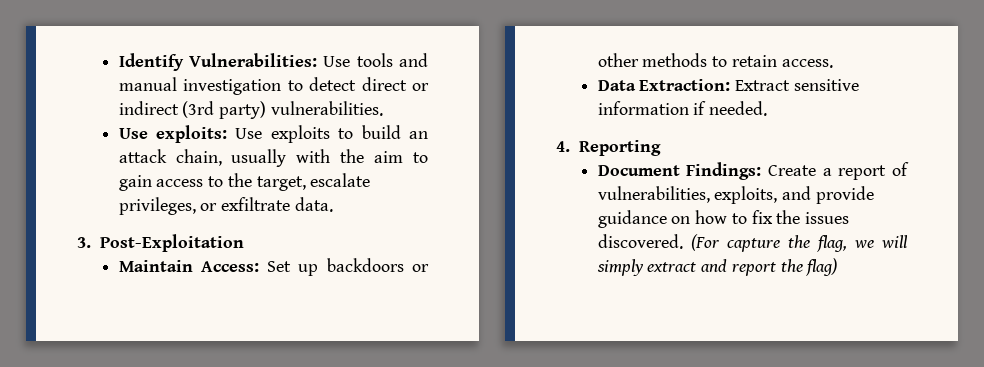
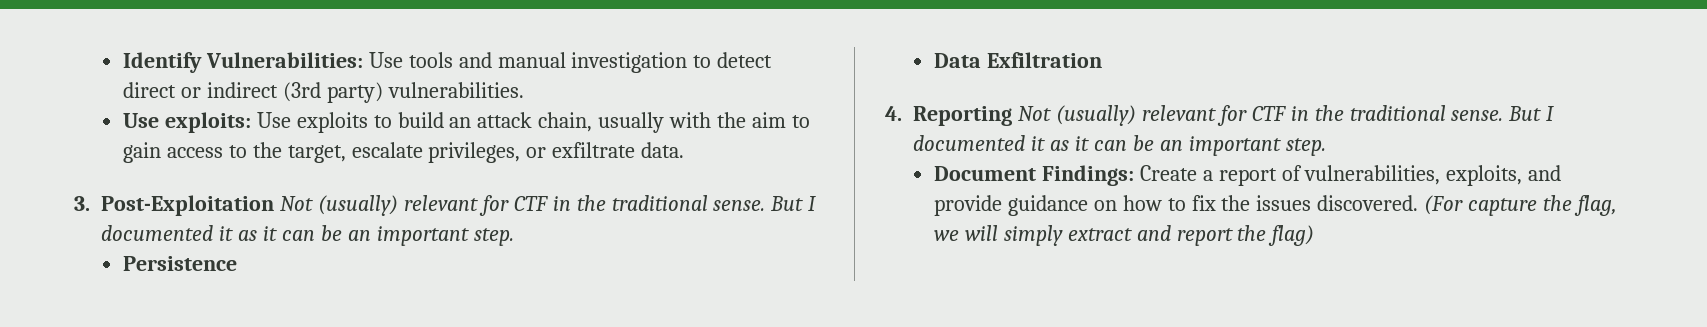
[118,258,429,276] [597,53,833,68] [597,79,859,91] [597,101,768,116] [556,140,661,156] // Maintain Access: Set up backdoors or other methods to retain access. // Data Extraction: Extract sensitive information if needed. // 4. Reporting -> [279,195,817,216] [101,225,514,246] [122,256,237,271] [933,52,1102,68] [885,105,1555,126] [913,135,1326,156] Not (usually) relevant for CTF in the traditional sense. But I documented it as it can be an important step. // Persistence // Data Exfiltration // 4. Reporting Not (usually) relevant for CTF in the traditional sense. But I documented it as it can be an important step.

